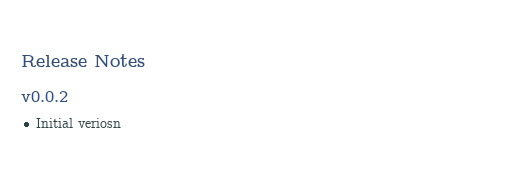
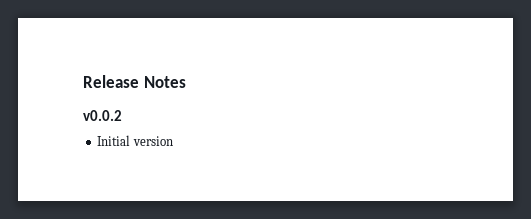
[78,118,122,128] veriosn -> [132,136,173,146] version

